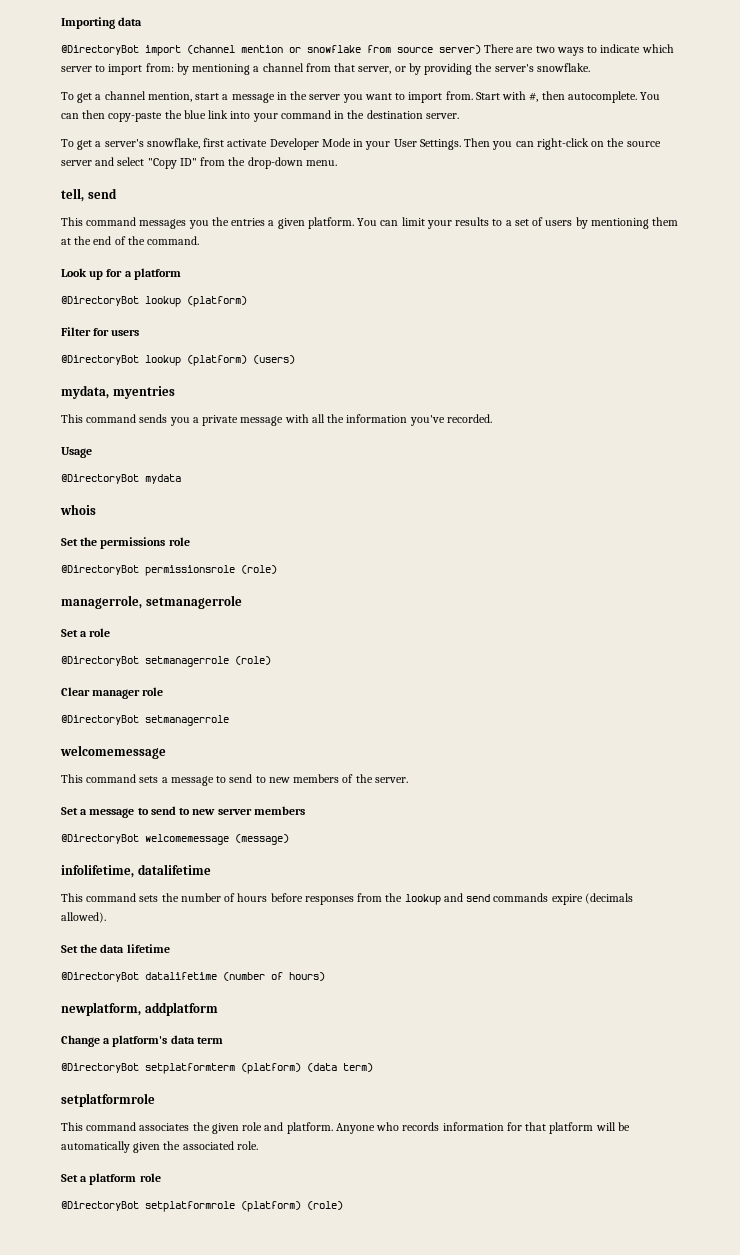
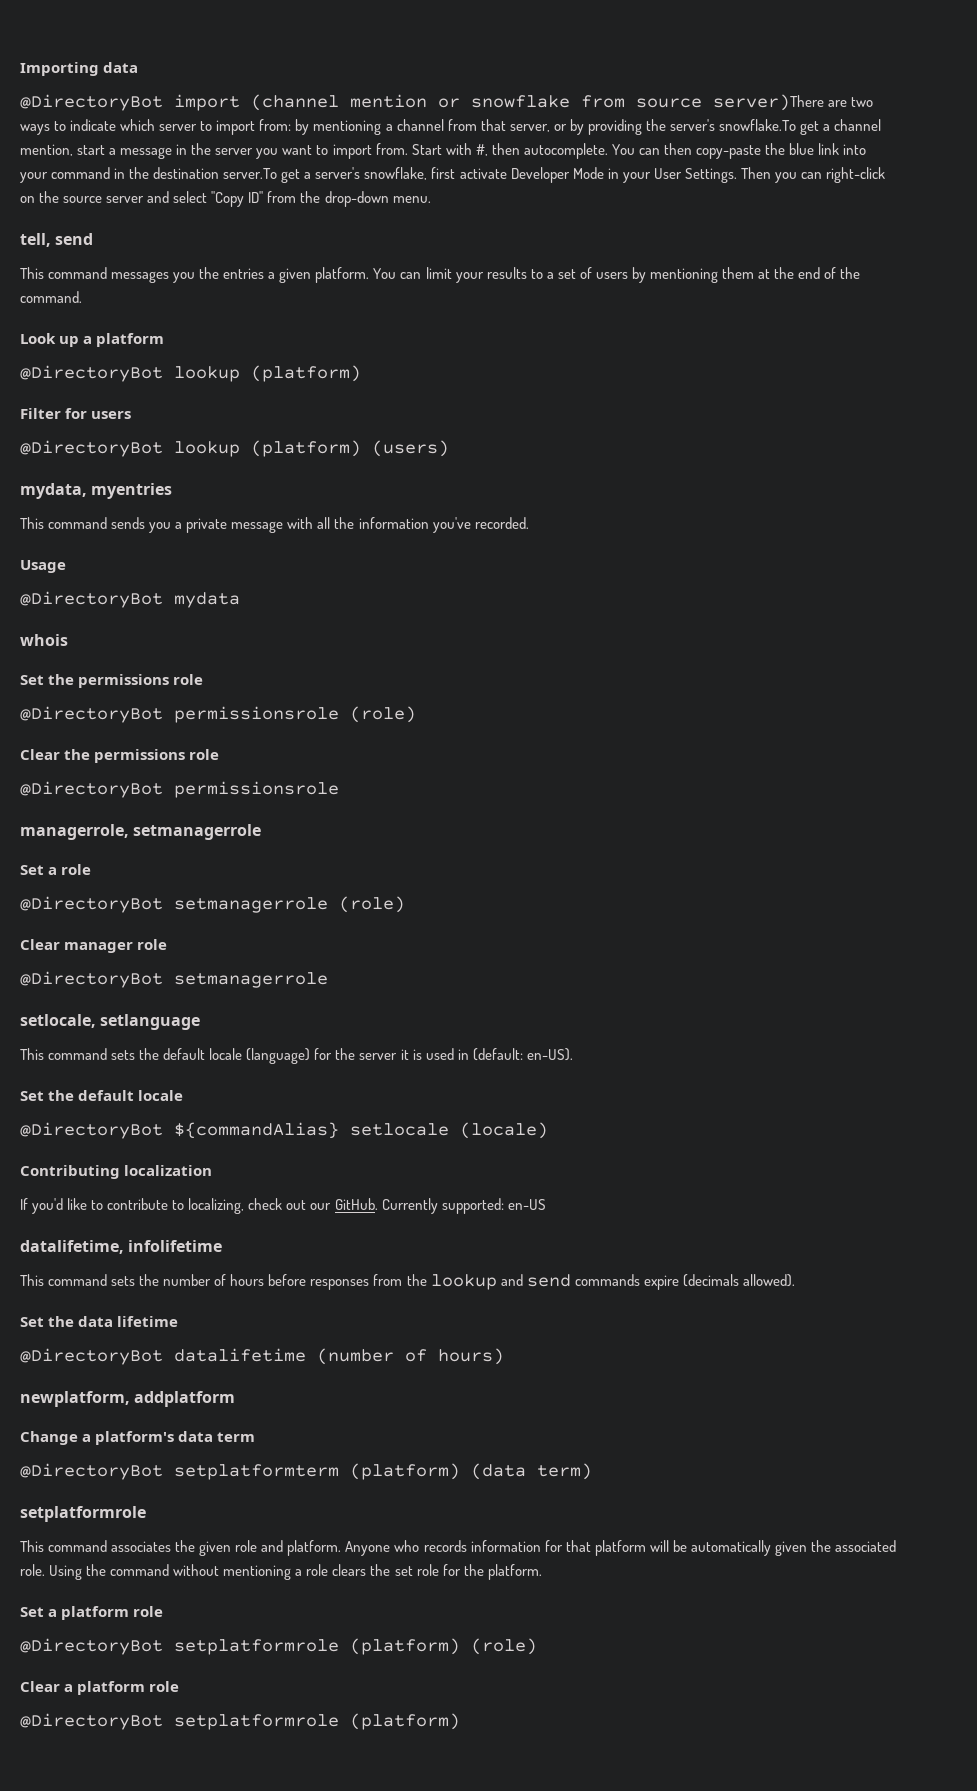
[439,44,515,54] server) There -> [713,94,824,111] server)There
[536,63,590,72] [61,92,74,100] snowflake. // To -> [718,119,796,131] snowflake.To
[425,113,459,119] [61,139,74,147] server. // To -> [223,168,278,179] server.To
[106,269,123,277] for -> (80, 341) none
(277, 569) none -> [20,749,220,763] [20,781,339,798] // Clear the permissions role // @DirectoryBot permissionsrole
[60,745,166,759] [61,774,408,786] [61,806,305,818] [61,834,289,845] [61,864,211,878] welcomemessage // This command sets a message to send to new members of the server. // Set a message to send to new server members // @DirectoryBot welcomemessage (message) // infolifetime, datalifetime -> [20,1014,201,1030] [20,1048,573,1064] [20,1090,184,1101] [20,1122,548,1139] [20,1165,213,1179] [20,1198,546,1214] [20,1240,223,1254] setlocale, setlanguage // This command sets the default locale (language) for the server it is used in (default: en-US). // Set the default locale // @DirectoryBot ${commandAlias} setlocale (locale) // Contributing localization // If you'd like to contribute to localizing, check out our GitHub. Currently supported: en-US // datalifetime, infolifetime
(258, 1145) none -> [49,1564,542,1580] Using the command without mentioning a role clears the set role for the platform.
(343, 1205) none -> [20,1681,180,1695] [20,1713,460,1730] // Clear a platform role // @DirectoryBot setplatformrole (platform)

